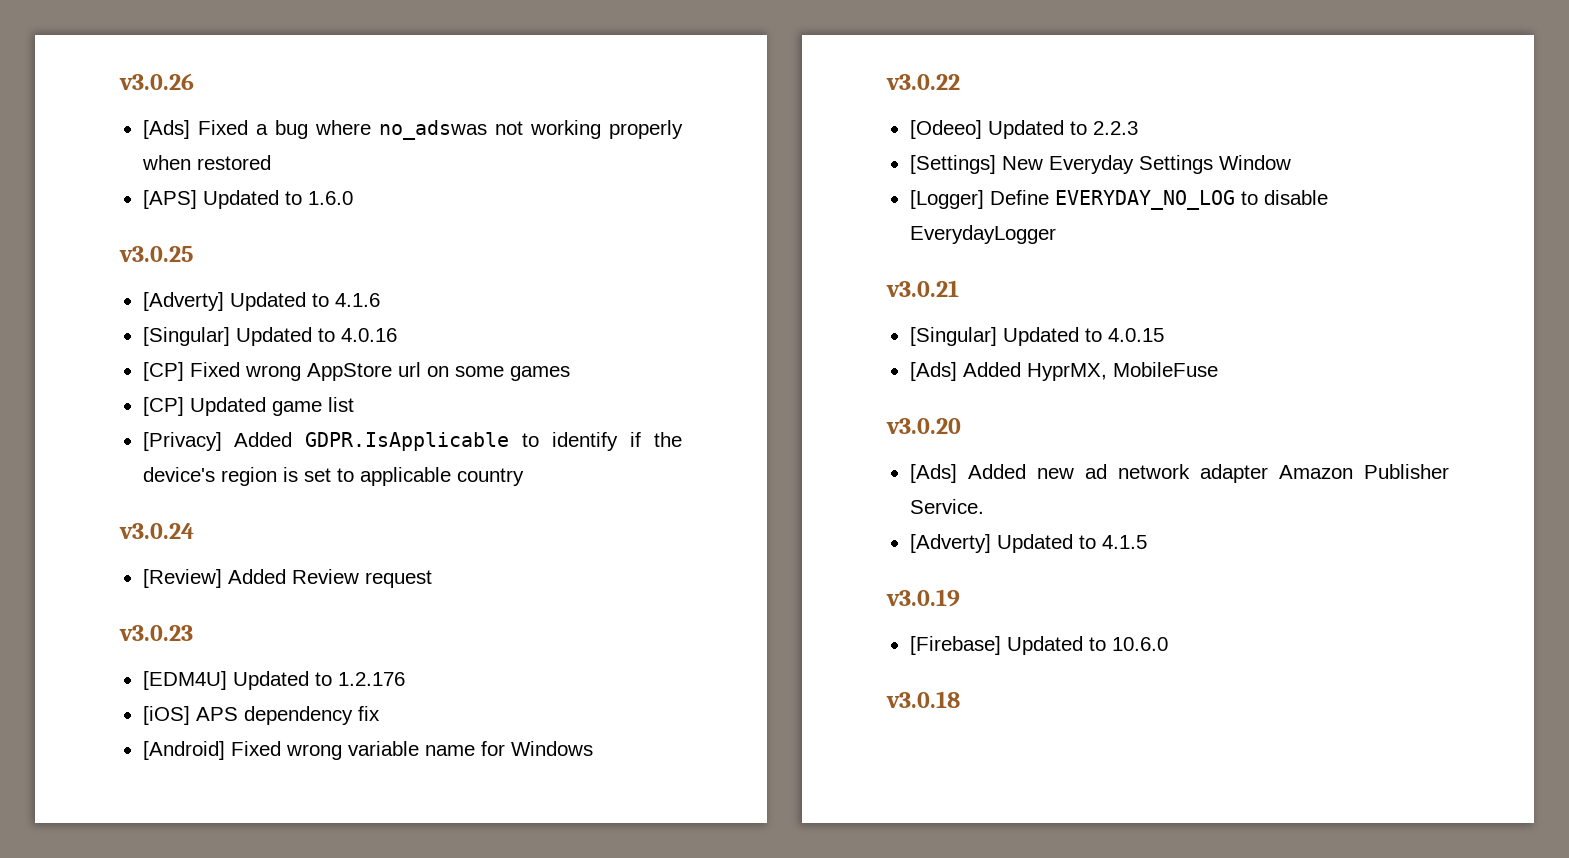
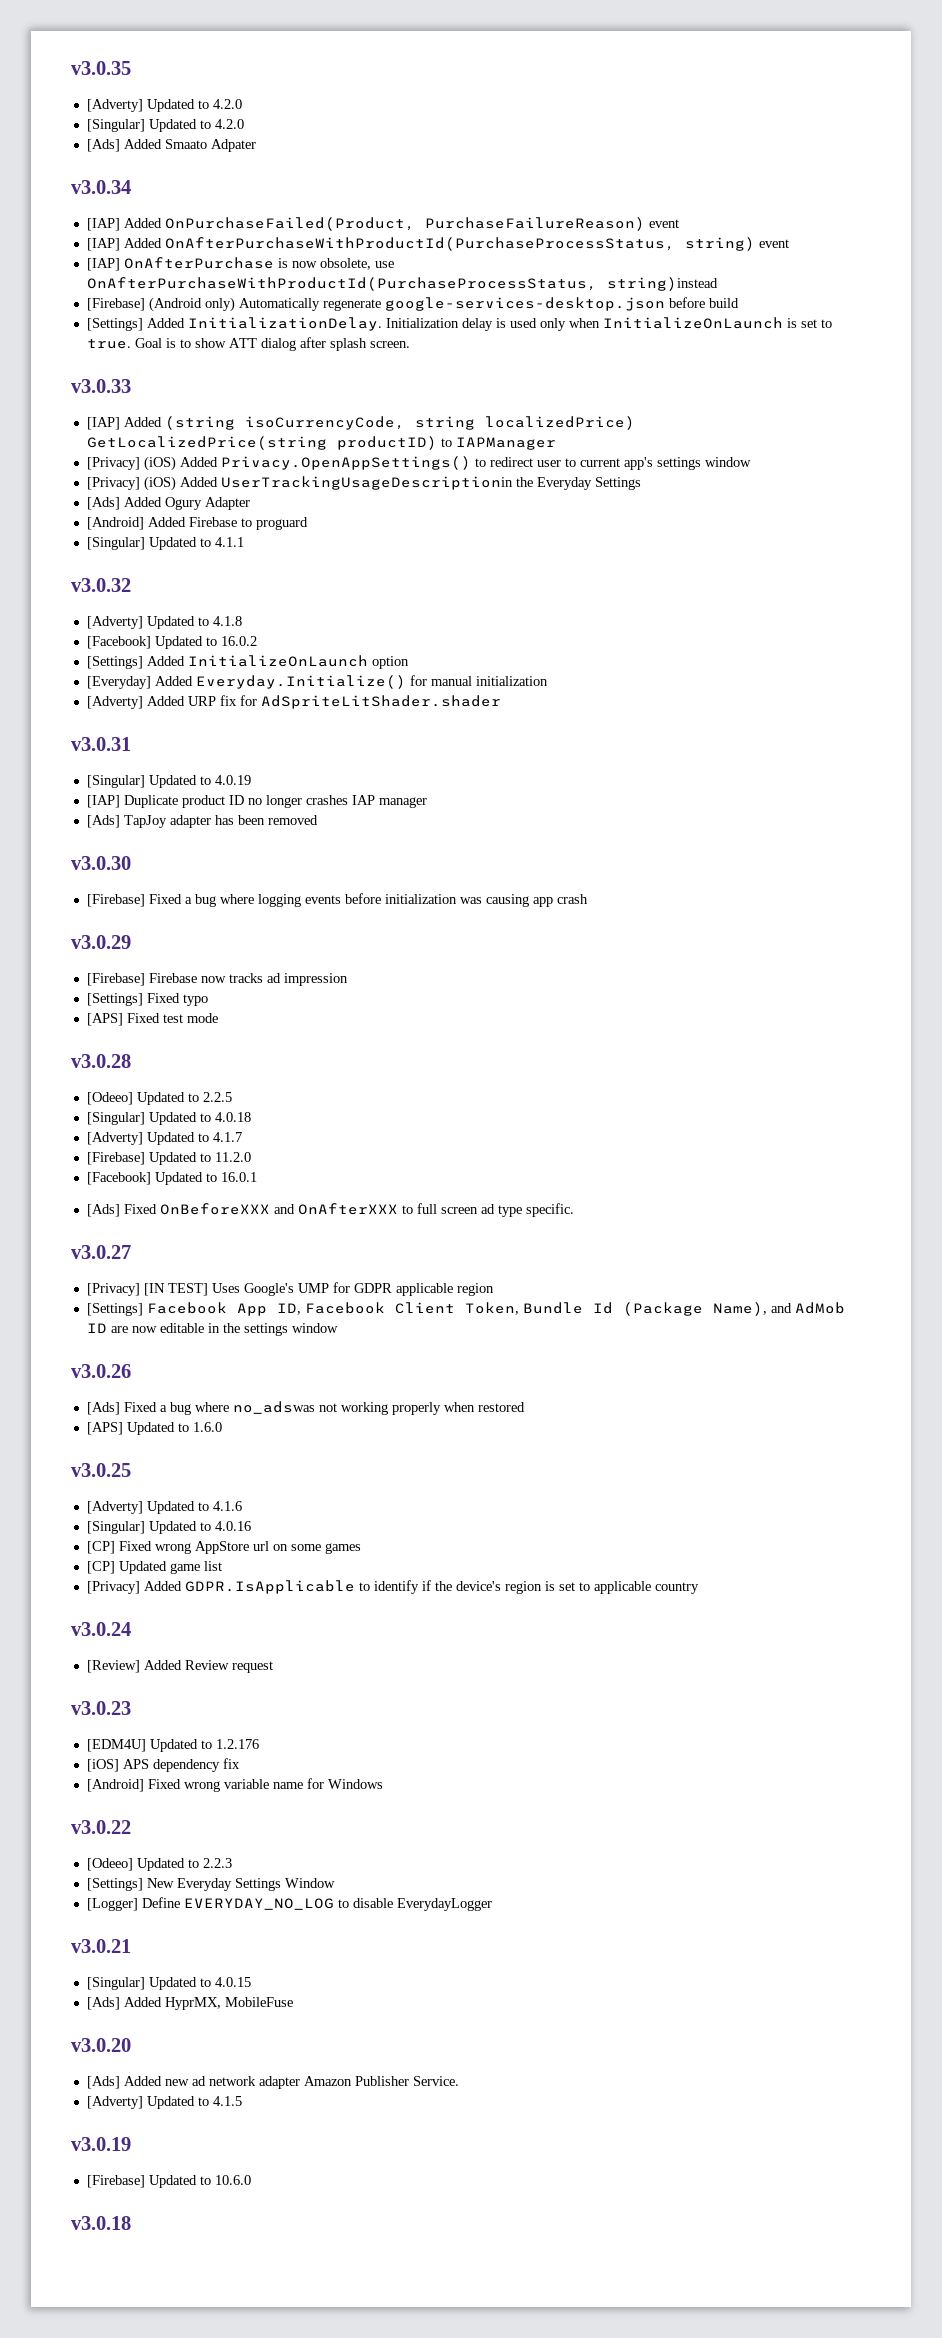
(119, 81) none -> [71,61,131,75] [86,99,242,112] [86,119,244,132] [86,139,256,152] [71,180,131,194] [86,217,679,231] [86,237,789,251] [86,257,394,271] [86,277,718,291] [86,297,739,312] [86,317,832,331] [86,337,410,351] [71,379,131,393] [86,416,635,430] [86,436,556,450] [86,456,751,471] [86,476,641,491] [86,497,250,510] [86,517,308,530] [86,537,244,550] [71,578,131,592] [86,616,242,629] [86,636,257,649] [86,655,409,669] [86,675,548,689] [86,695,501,709] [71,737,131,751] [86,775,251,788] [86,795,427,808] [86,815,318,828] [71,856,131,870] [86,893,588,907] [71,935,131,949] [86,973,348,986] [86,993,208,1006] [86,1013,218,1026] [71,1054,131,1068] [86,1092,232,1105] [86,1112,251,1125] [86,1132,242,1145] [86,1152,251,1165] [86,1172,257,1185] [86,1203,574,1217] [71,1245,131,1259] [86,1282,494,1296] [86,1302,845,1316] [86,1323,338,1336] v3.0.35 // [Adverty] Updated to 4.2.0 // [Singular] Updated to 4.2.0 // [Ads] Added Smaato Adpater // v3.0.34 // [IAP] Added OnPurchaseFailed(Product, PurchaseFailureReason) event // [IAP] Added OnAfterPurchaseWithProductId(PurchaseProcessStatus, string) event // [IAP] OnAfterPurchase is now obsolete, use OnAfterPurchaseWithProductId(PurchaseProcessStatus, string)instead // [Firebase] (Android only) Automatically regenerate google-services-desktop.json before build // [Settings] Added InitializationDelay. Initialization delay is used only when InitializeOnLaunch is set to true. Goal is to show ATT dialog after splash screen. // v3.0.33 // [IAP] Added (string isoCurrencyCode, string localizedPrice) GetLocalizedPrice(string productID) to IAPManager // [Privacy] (iOS) Added Privacy.OpenAppSettings() to redirect user to current app's settings window // [Privacy] (iOS) Added UserTrackingUsageDescriptionin the Everyday Settings // [Ads] Added Ogury Adapter // [Android] Added Firebase to proguard // [Singular] Updated to 4.1.1 // v3.0.32 // [Adverty] Updated to 4.1.8 // [Facebook] Updated to 16.0.2 // [Settings] Added InitializeOnLaunch option // [Everyday] Added Everyday.Initialize() for manual initialization // [Adverty] Added URP fix for AdSpriteLitShader.shader // v3.0.31 // [Singular] Updated to 4.0.19 // [IAP] Duplicate product ID no longer crashes IAP manager // [Ads] TapJoy adapter has been removed // v3.0.30 // [Firebase] Fixed a bug where logging events before initialization was causing app crash // v3.0.29 // [Firebase] Firebase now tracks ad impression // [Settings] Fixed typo // [APS] Fixed test mode // v3.0.28 // [Odeeo] Updated to 2.2.5 // [Singular] Updated to 4.0.18 // [Adverty] Updated to 4.1.7 // [Firebase] Updated to 11.2.0 // [Facebook] Updated to 16.0.1 // [Ads] Fixed OnBeforeXXX and OnAfterXXX to full screen ad type specific. // v3.0.27 // [Privacy] [IN TEST] Uses Google's UMP for GDPR applicable region // [Settings] Facebook App ID, Facebook Client Token, Bundle Id (Package Name), and AdMob ID are now editable in the settings window //

